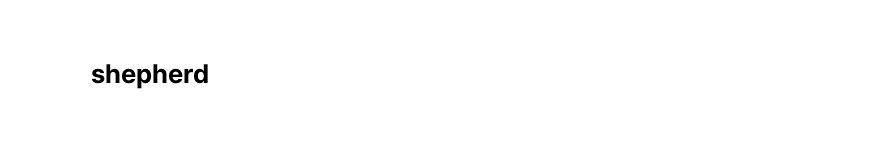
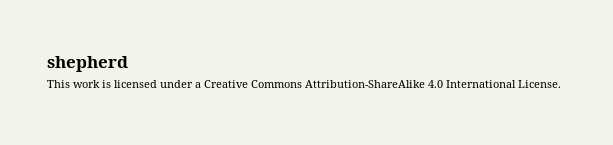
(209, 76) none -> [47,80,561,88] // This work is licensed under a Creative Commons Attribution-ShareAlike 4.0 International License.

